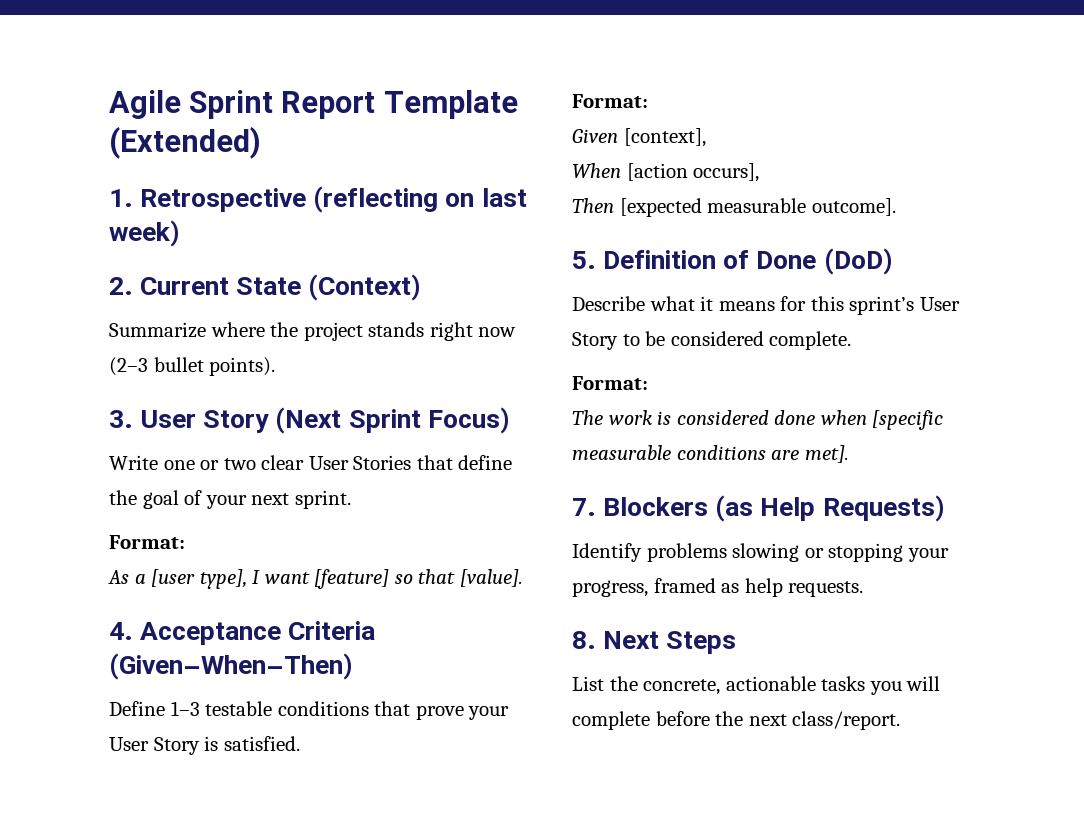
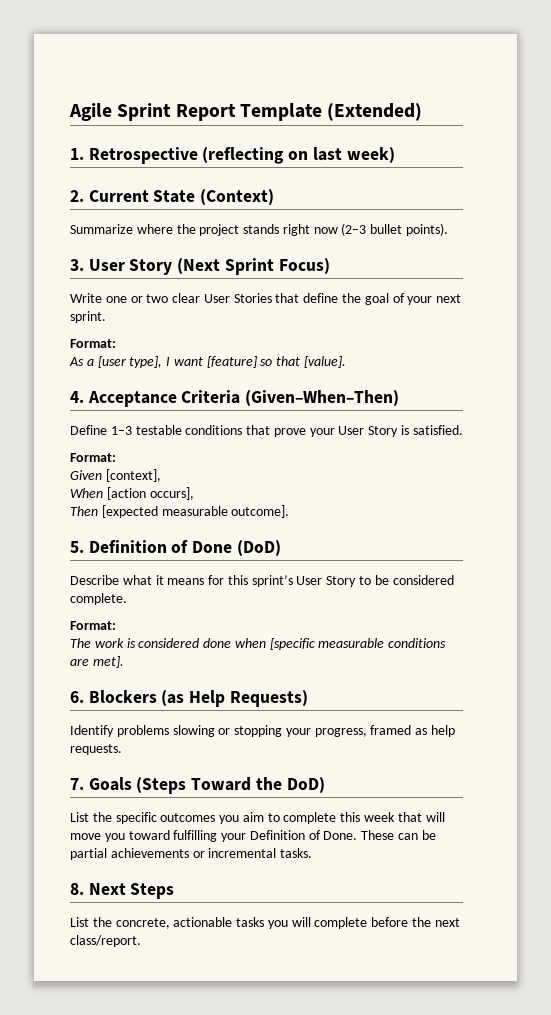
[572,498,596,516] 7. -> [70,691,84,703] 6.
(864, 589) none -> [70,777,325,794] [70,812,445,824] [70,830,436,842] [70,848,313,860] // 7. Goals (Steps Toward the DoD) // List the specific outcomes you aim to complete this week that will move you toward fulfilling your Definition of Done. These can be partial achievements or incremental tasks.

